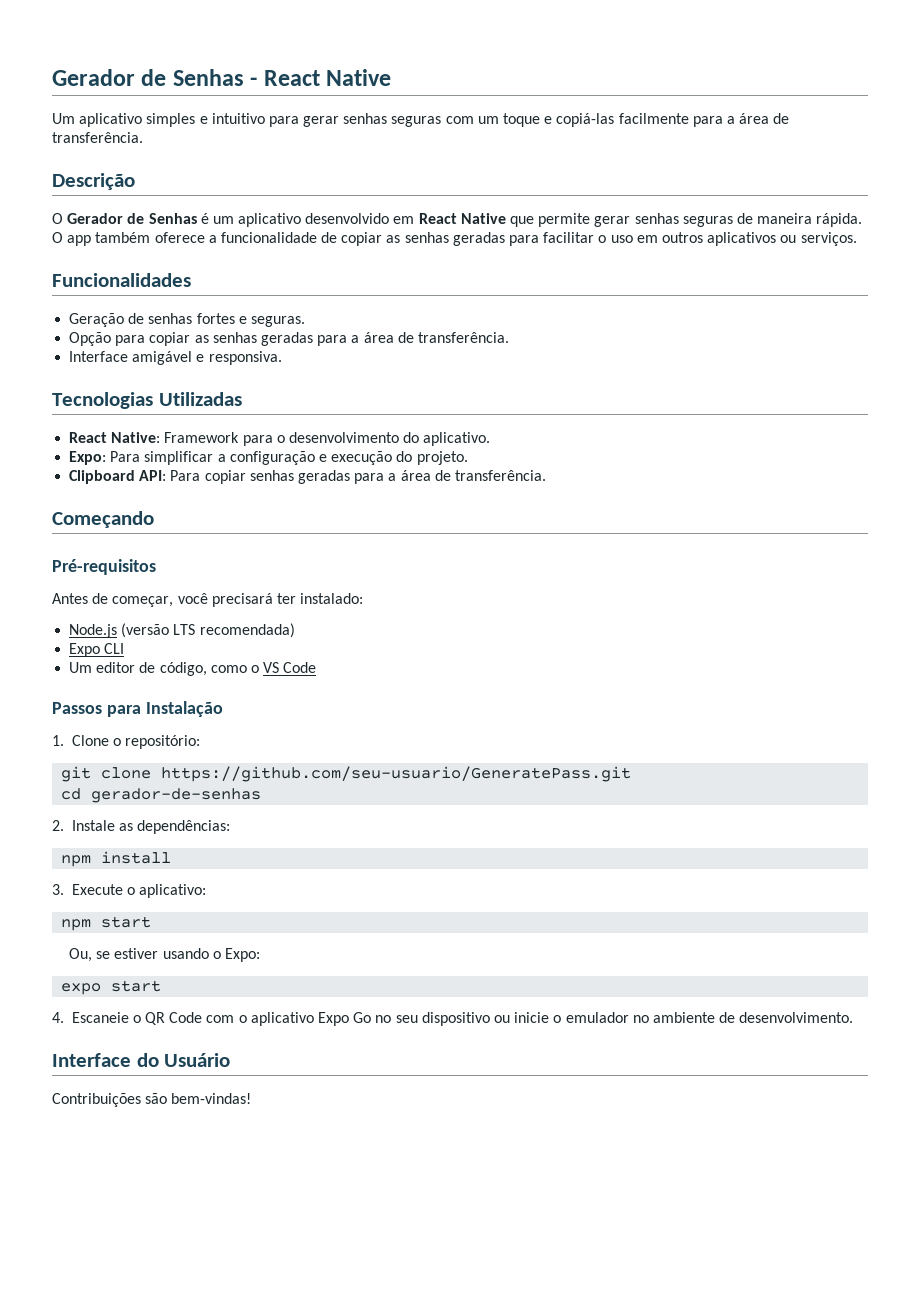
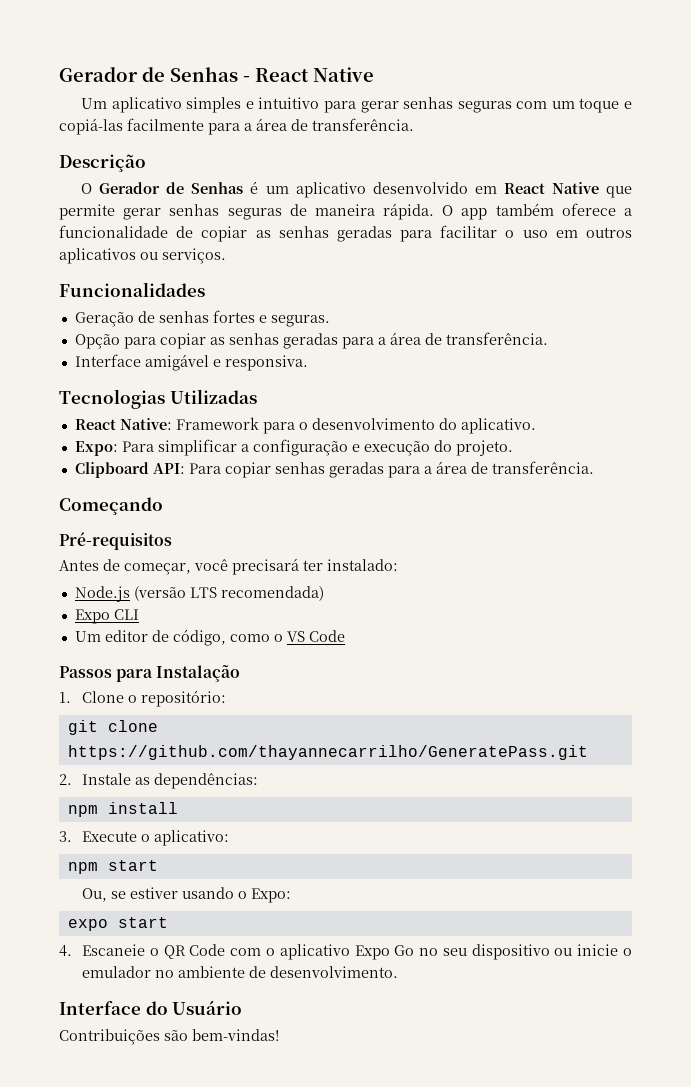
[161,766,632,782] [61,788,262,803] https://github.com/seu-usuario/GeneratePass.git // cd gerador-de-senhas -> [67,745,588,760] https://github.com/thayannecarrilho/GeneratePass.git

